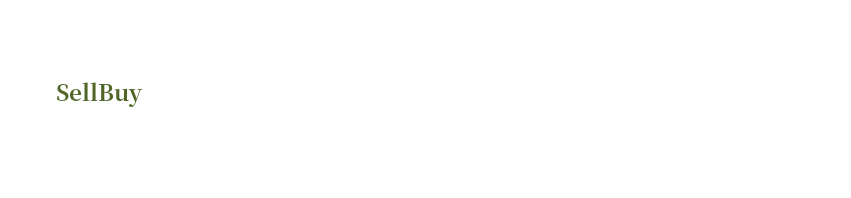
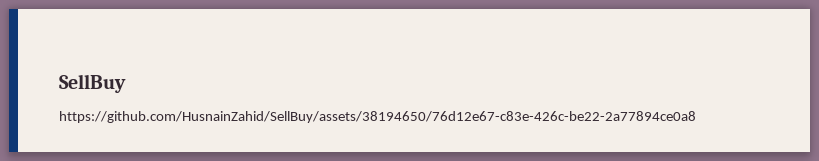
(143, 94) none -> [59,111,696,123] // https://github.com/HusnainZahid/SellBuy/assets/38194650/76d12e67-c83e-426c-be22-2a77894ce0a8

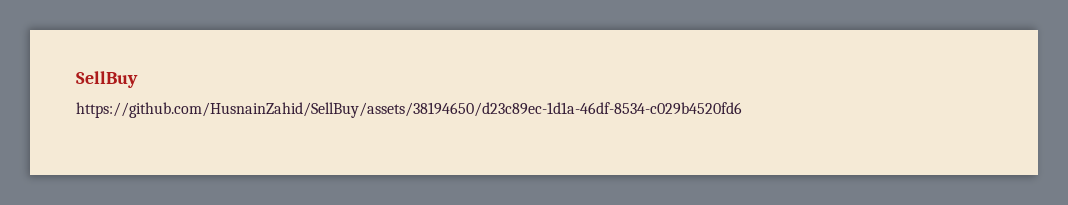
[59,111,696,123] https://github.com/HusnainZahid/SellBuy/assets/38194650/76d12e67-c83e-426c-be22-2a77894ce0a8 -> [76,102,742,118] https://github.com/HusnainZahid/SellBuy/assets/38194650/d23c89ec-1d1a-46df-8534-c029b4520fd6

